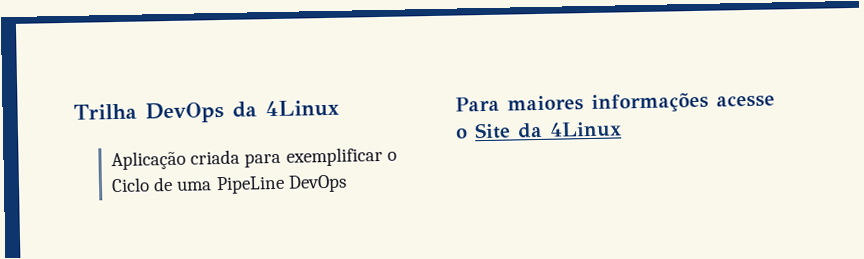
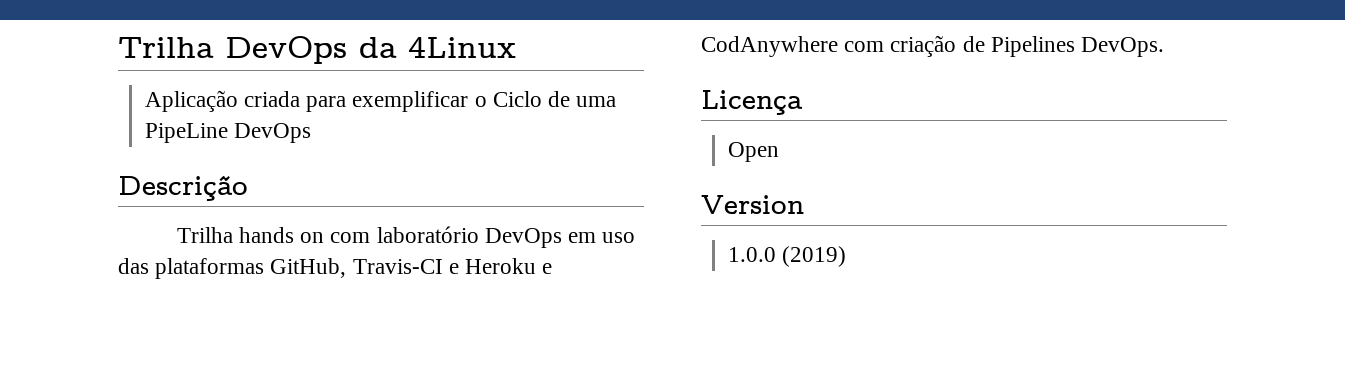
[455,92,775,113] [455,121,622,140] Para maiores informações acesse o Site da 4Linux -> [118,175,248,201] [176,226,636,248] [118,258,553,279] [701,35,1165,57] [701,90,803,115] [727,142,779,162] [701,195,804,214] [727,246,846,267] Descrição // Trilha hands on com laboratório DevOps em uso das plataformas GitHub, Travis-CI e Heroku e CodAnywhere com criação de Pipelines DevOps. // Licença // Open // Version // 1.0.0 (2019)

